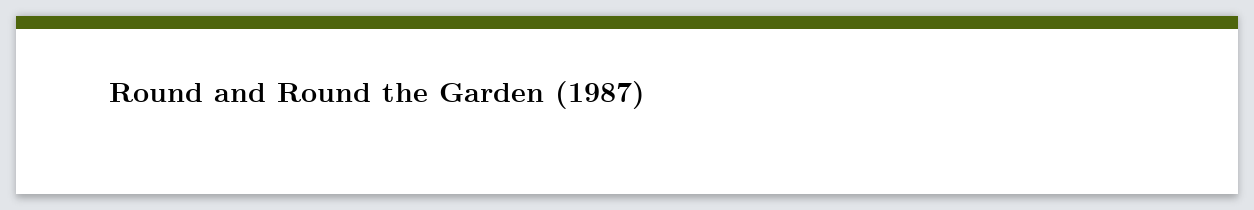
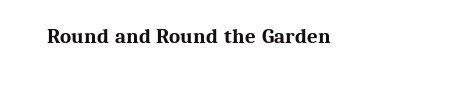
[555,81,645,109] (1987) -> (331, 35) none

